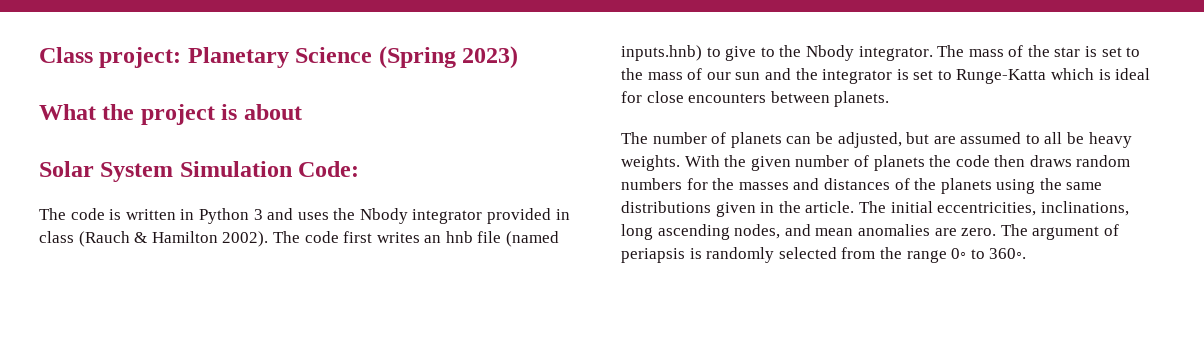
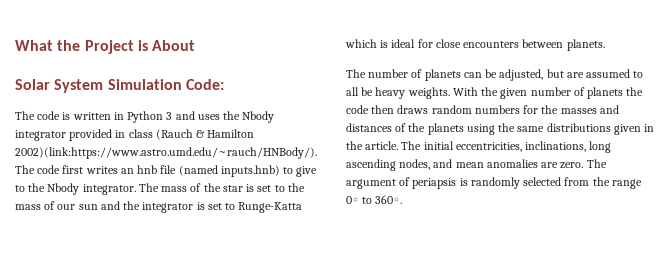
[39,46,519,69] [39,104,302,125] Class project: Planetary Science (Spring 2023) // What the project is about -> [15,40,196,54] What the Project is About
[222,231,269,247] 2002). -> [15,147,317,159] 2002)(link:https://www.astro.umd.edu/~rauch/HNBody/).

